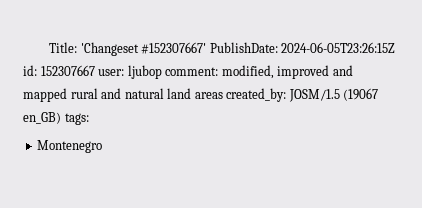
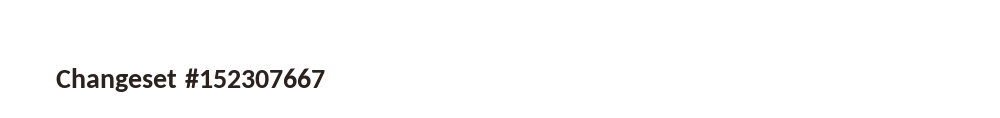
[49,42,396,56] [23,65,353,79] [23,88,379,102] [23,112,89,125] [37,140,103,153] Title: 'Changeset #152307667' PublishDate: 2024-06-05T23:26:15Z id: 152307667 user: ljubop comment: modified, improved and mapped rural and natural land areas created_by: JOSM/1.5 (19067 en_GB) tags: // Montenegro -> [56,68,325,92] Changeset #152307667

